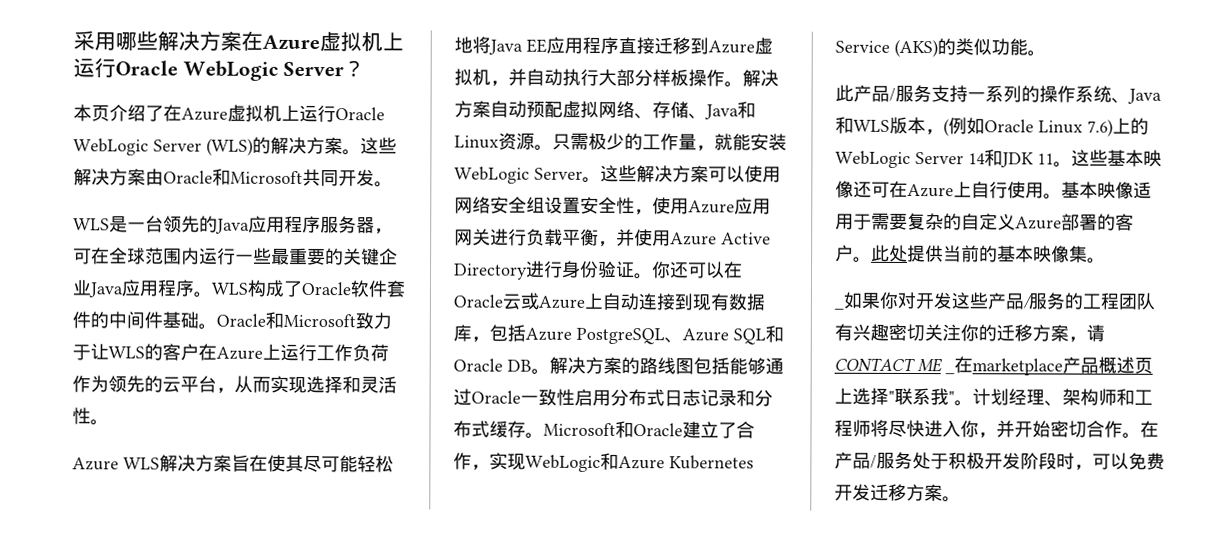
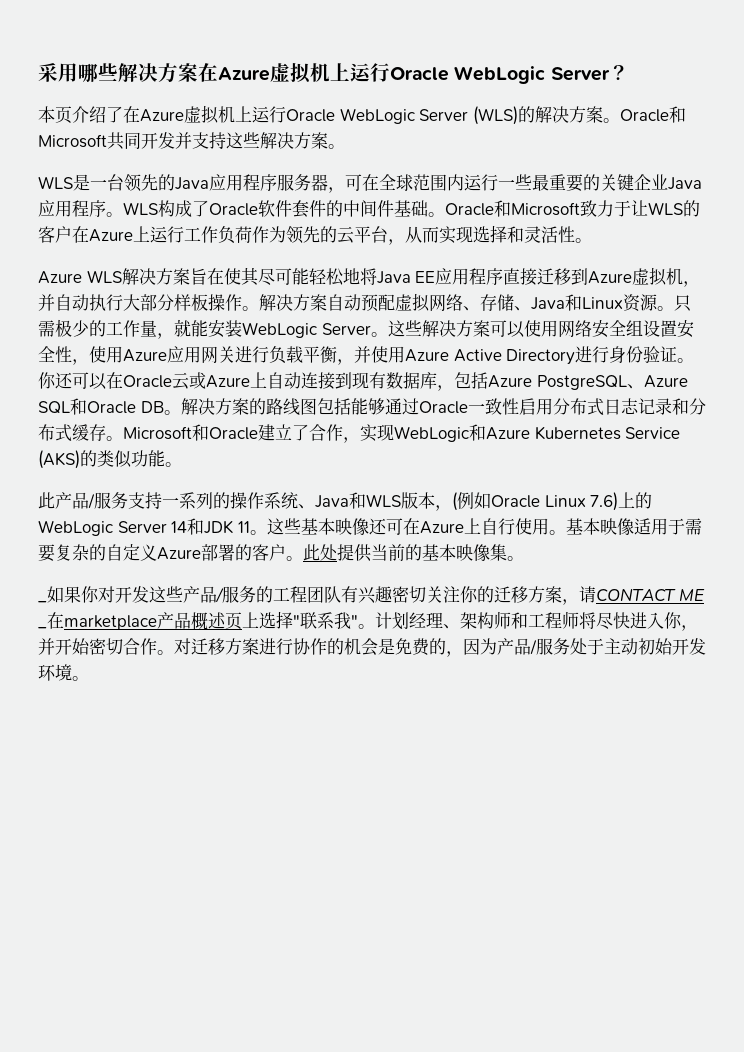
[360,137,397,155] [73,168,164,186] 这些解决方案由 -> (620, 120) none
(375, 178) none -> [175,132,328,149] 并支持这些解决方案
[1140,420,1159,438] [834,451,1165,471] [834,483,943,502] 在产品/服务处于积极开发阶段时，可以免费开发迁移方案 -> [174,638,706,657] [38,664,72,681] 对迁移方案进行协作的机会是免费的，因为产品/服务处于主动初始开发环境

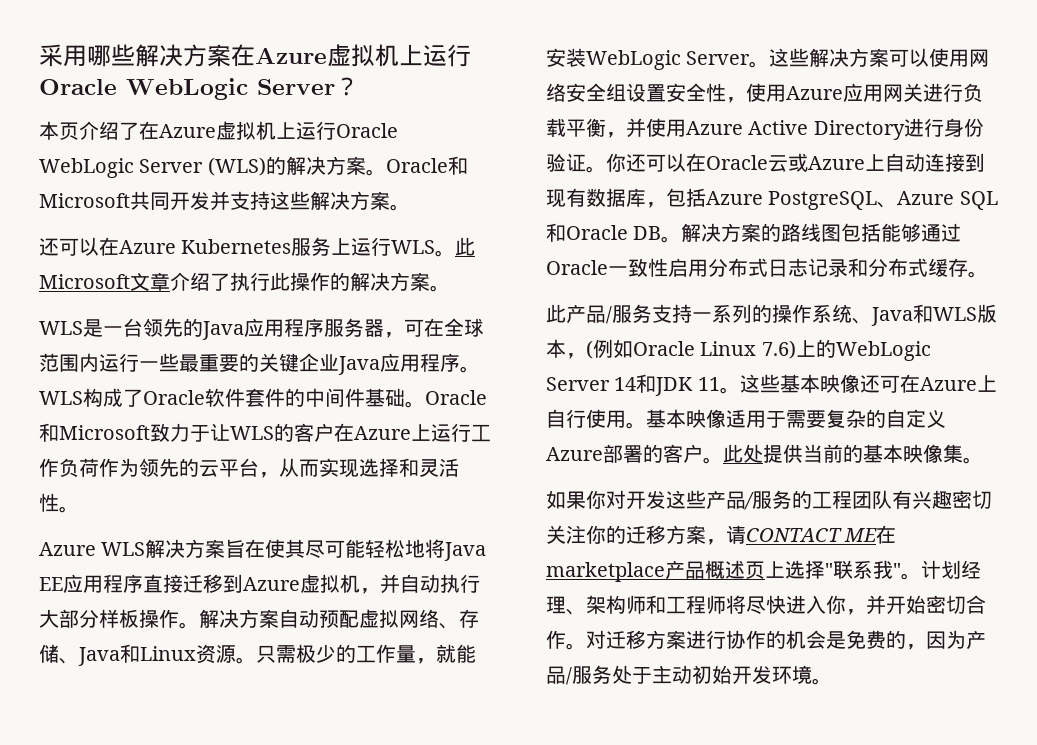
(345, 146) none -> [39,237,476,257] [39,272,450,292] // 还可以在Azure Kubernetes服务上运行WLS。此Microsoft文章介绍了执行此操作的解决方案。
[123,424,681,443] [38,450,182,469] Microsoft和Oracle建立了合作，实现WebLogic和Azure Kubernetes Service (AKS)的类似功能。 -> (988, 274) none
[38,601,47,603] _ -> (983, 460) none
[38,627,47,629] _ -> (878, 535) none

